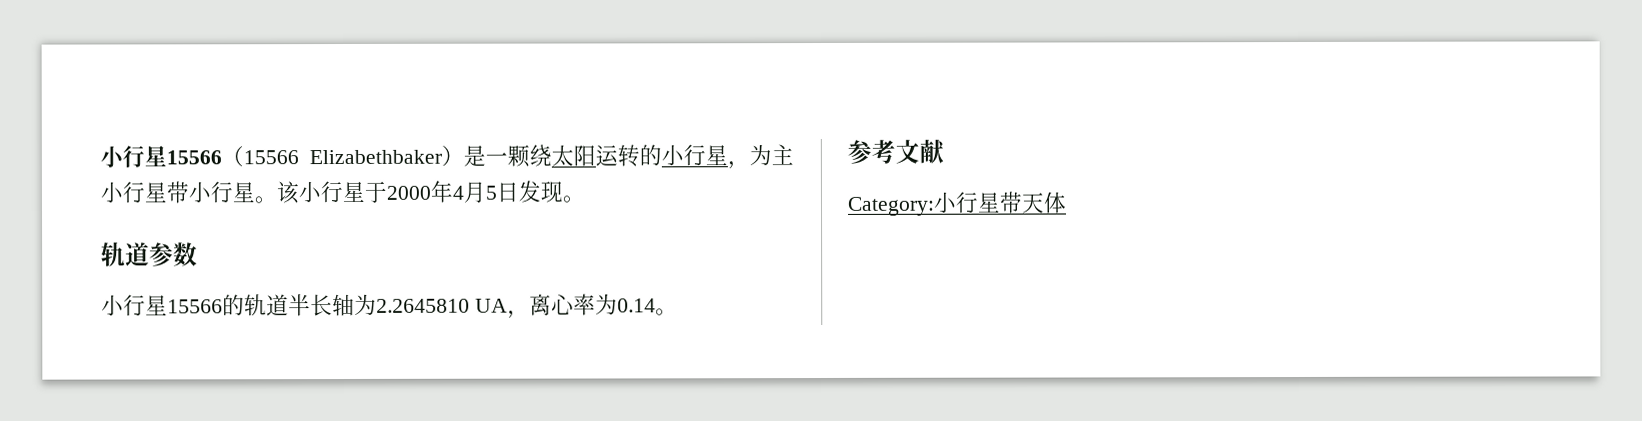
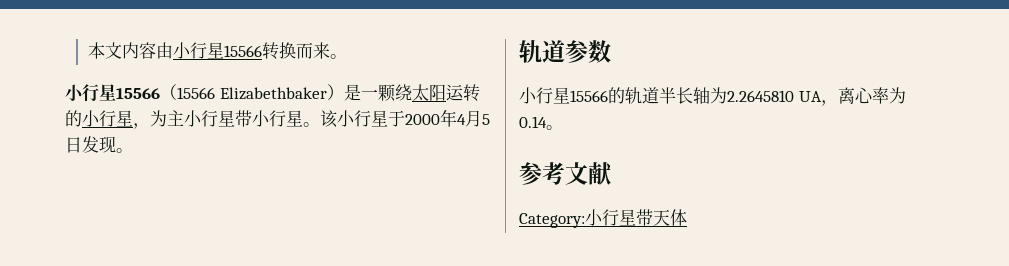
(100, 156) none -> [87,42,347,60] 本文内容由小行星15566转换而来。 //

